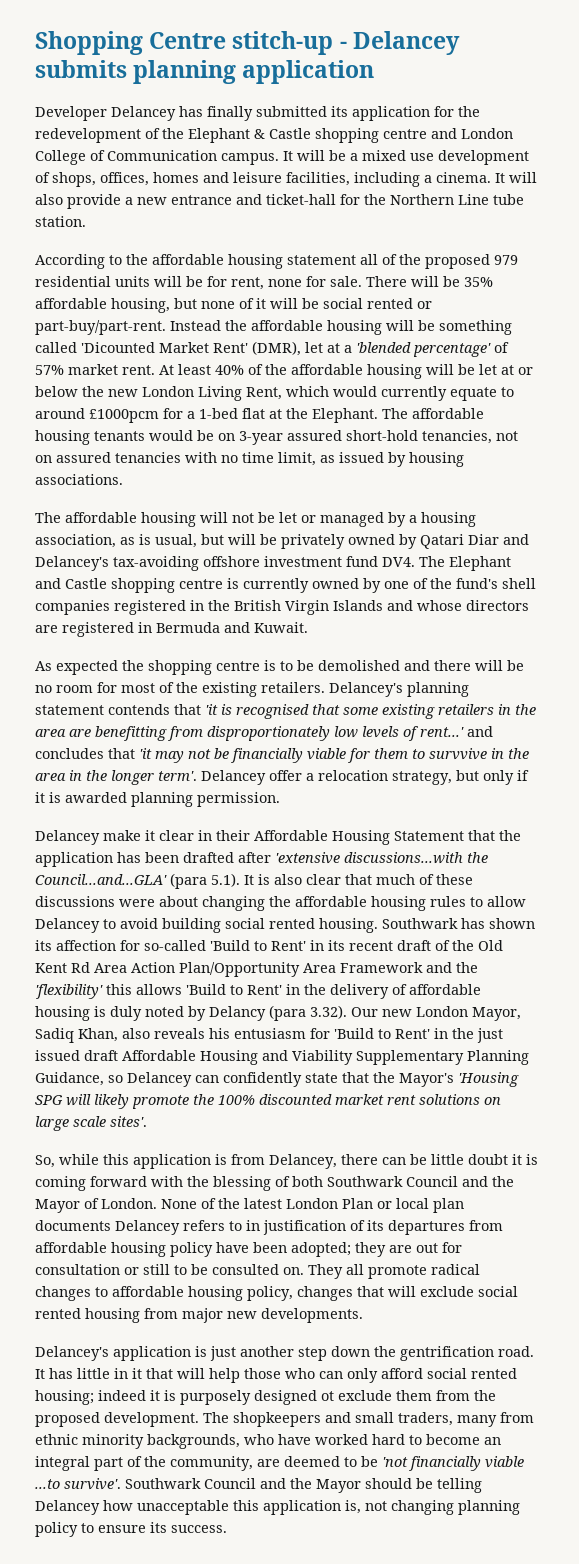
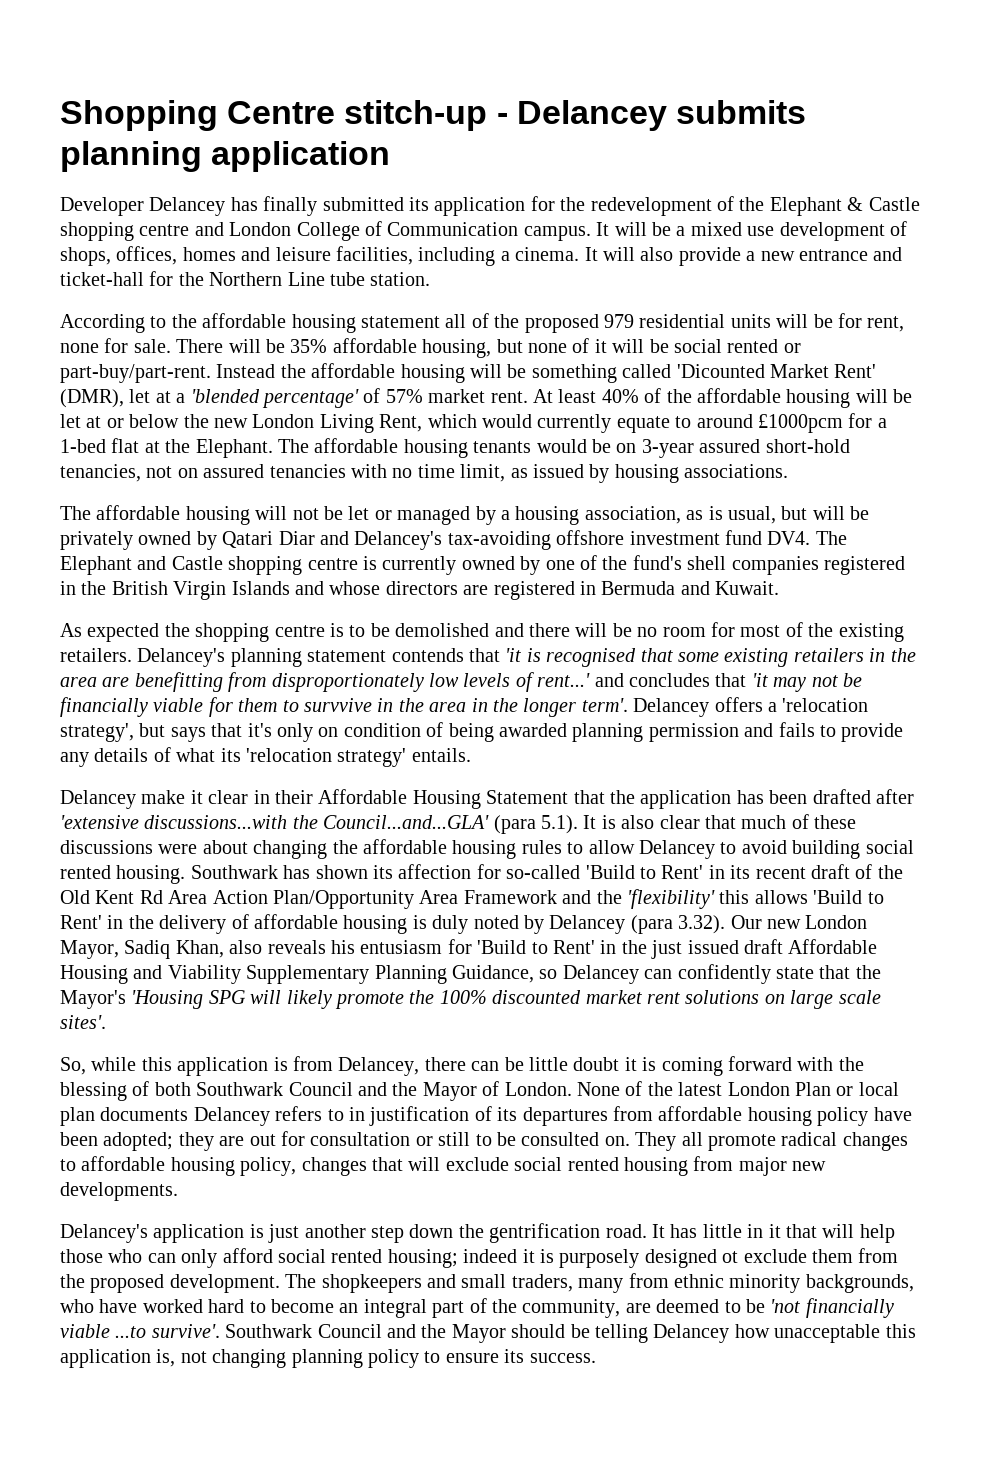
[269,770,529,785] [35,792,280,807] offer a relocation strategy, but only if it is awarded planning permission. -> [714,697,869,712] [60,722,904,742] [60,747,471,767] offers a 'relocation strategy', but says that it's only on condition of being awarded planning permission and fails to provide any details of what its 'relocation strategy' entails.
[209,1006,266,1021] Delancy -> [549,915,626,934] Delancey

